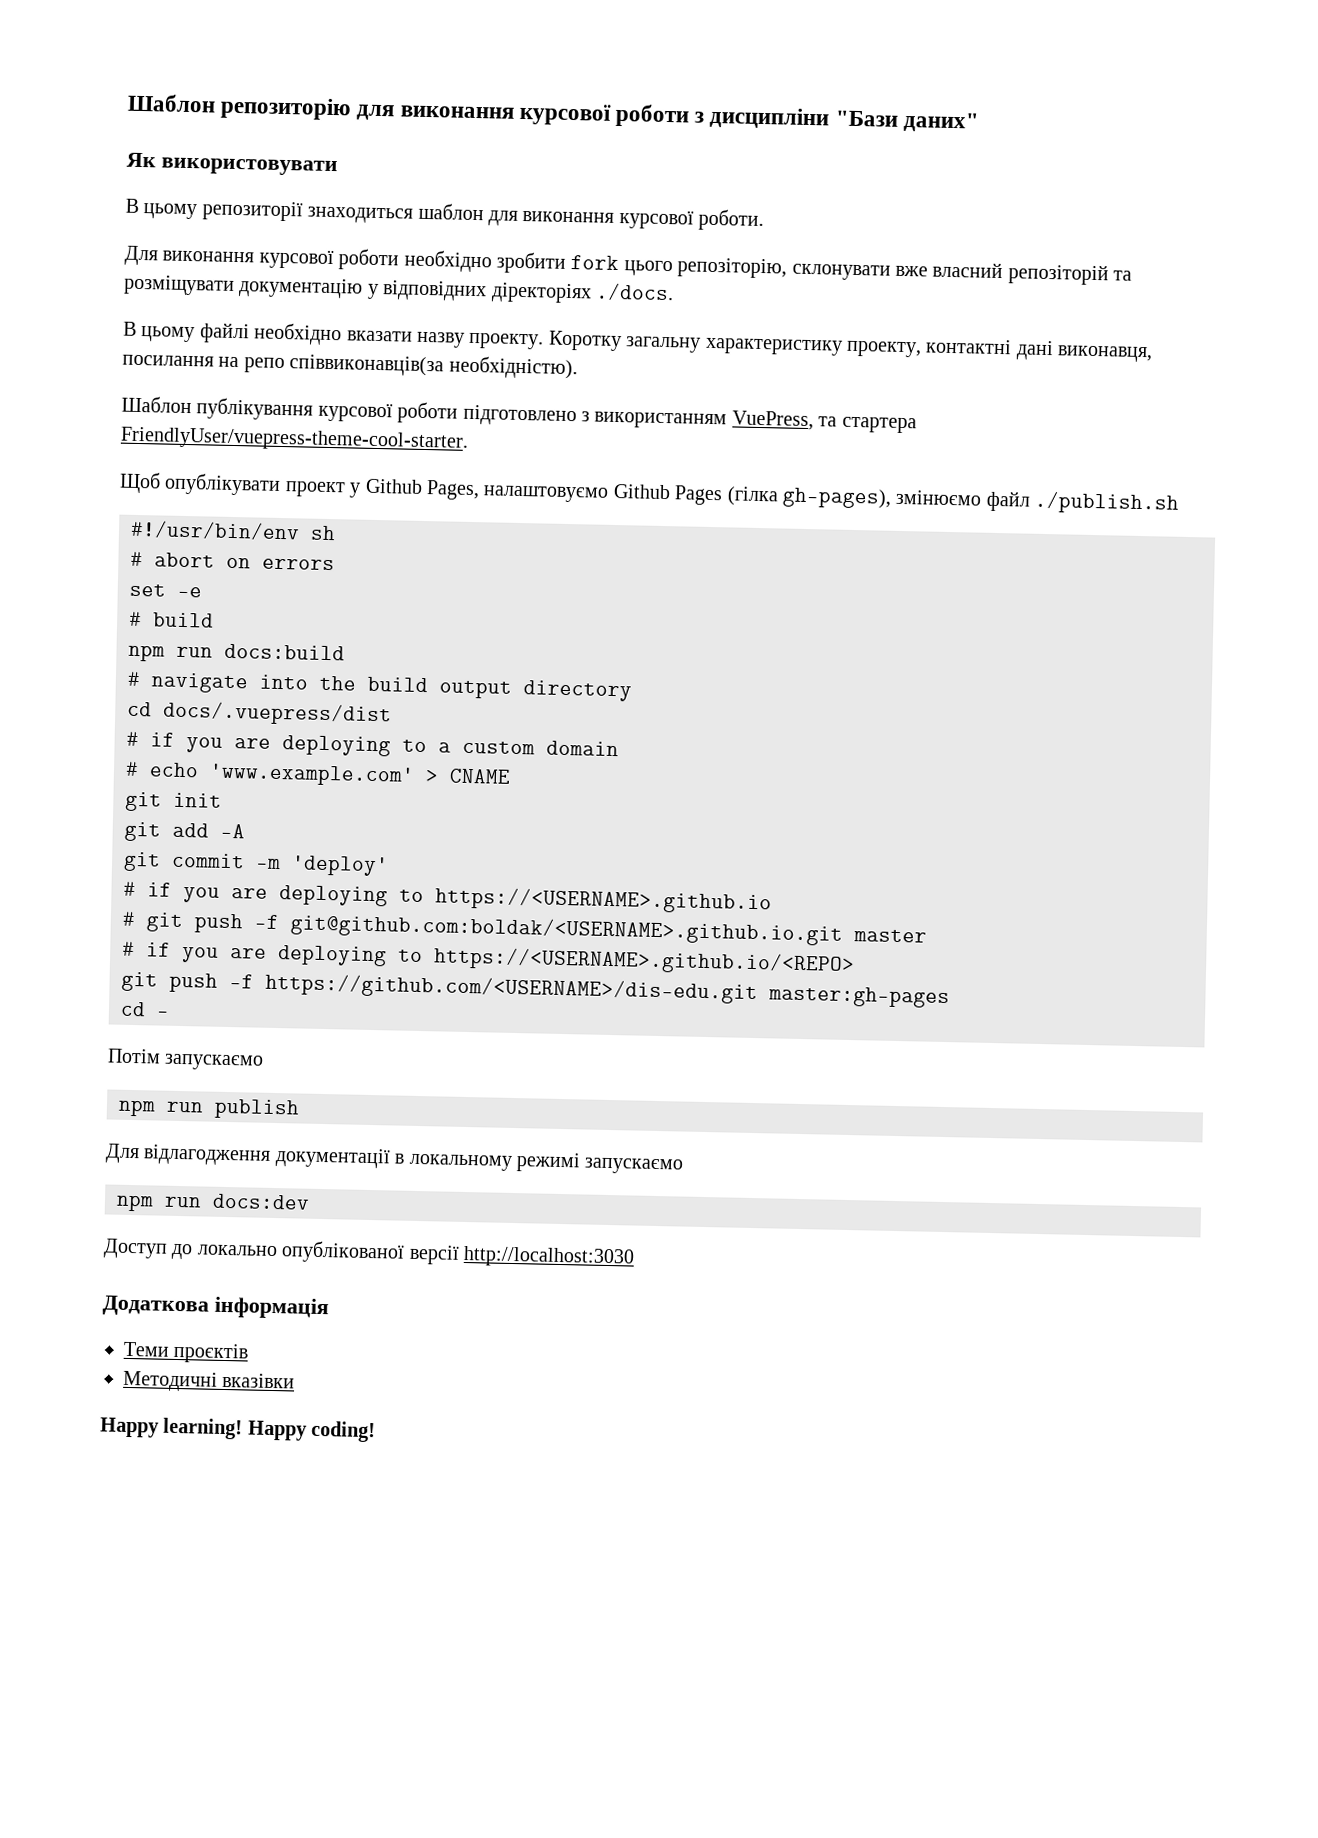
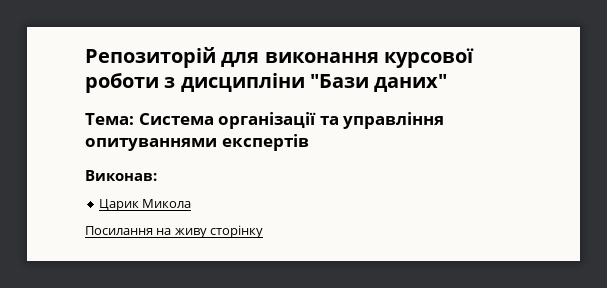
[127,93,353,121] Шаблон репозиторію -> [85,47,216,68] Репозиторій
[126,152,338,177] [125,198,765,232] [124,245,1133,286] [123,274,674,304] [123,321,1154,363] [122,354,578,380] [121,395,917,434] [120,426,469,453] [119,471,1181,515] [130,519,336,541] [130,551,335,571] [129,583,202,598] [129,611,214,628] [128,643,345,662] [127,671,632,702] [127,700,392,727] [126,731,619,757] [125,761,511,787] [125,791,222,812] [124,821,245,842] [123,851,389,877] [123,881,772,915] [122,911,927,946] [122,941,855,977] [121,971,950,1009] [120,1001,169,1017] [107,1048,265,1071] [118,1098,300,1120] [105,1143,684,1175] [116,1193,310,1212] [103,1238,635,1269] [102,1295,329,1320] [123,1341,249,1364] [123,1370,296,1392] [100,1417,377,1443] Як використовувати // В цьому репозиторії знаходиться шаблон для виконання курсової роботи. // Для виконання курсової роботи необхідно зробити fork цього репозіторію, склонувати вже власний репозіторій та розміщувати документацію у відповідних діректоріях ./docs. // В цьому файлі необхідно вказати назву проекту. Коротку загальну характеристику проекту, контактні дані виконавця, посилання на репо співвиконавців(за необхідністю). // Шаблон публікування курсової роботи підготовлено з використанням VuePress, та стартера FriendlyUser/vuepress-theme-cool-starter. // Щоб опублікувати проект у Github Pages, налаштовуємо Github Pages (гілка gh-pages), змінюємо файл ./publish.sh // #!/usr/bin/env sh // # abort on errors // set -e // # build // npm run docs:build // # navigate into the build output directory // cd docs/.vuepress/dist // # if you are deploying to a custom domain // # echo 'www.example.com' > CNAME // git init // git add -A // git commit -m 'deploy' // # if you are deploying to https://<USERNAME>.github.io // # git push -f git@github.com:boldak/<USERNAME>.github.io.git master // # if you are deploying to https://<USERNAME>.github.io/<REPO> // git push -f https://github.com/<USERNAME>/dis-edu.git master:gh-pages // cd - // Потім запускаємо // npm run publish // Для відлагодження документації в локальному режимі запускаємо // npm run docs:dev // Доступ до локально опублікованої версії http://localhost:3030 // Додаткова інформація // Теми проєктів // Методичні вказівки // Happy learning! Happy coding! -> [85,112,445,129] [85,134,309,151] [85,170,157,181] [98,199,192,211] [85,225,264,238] Тема: Система організації та управління опитуваннями експертів // Виконав: // Царик Микола // Посилання на живу сторінку

